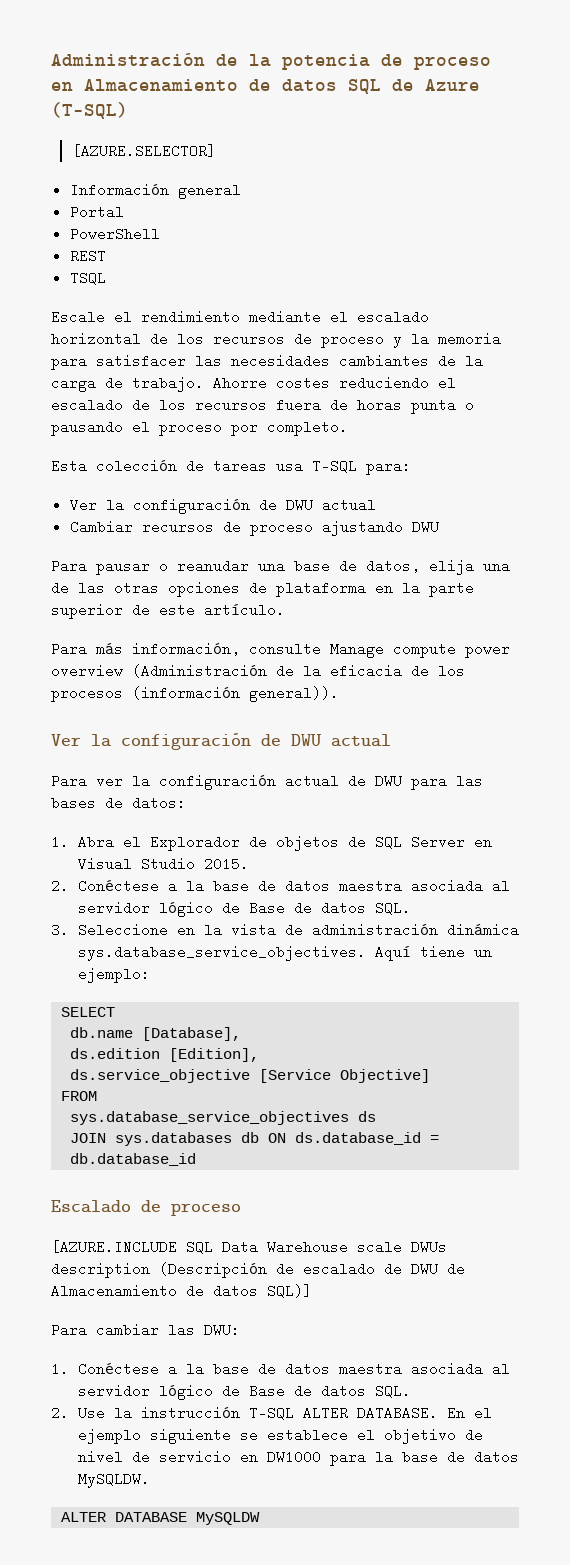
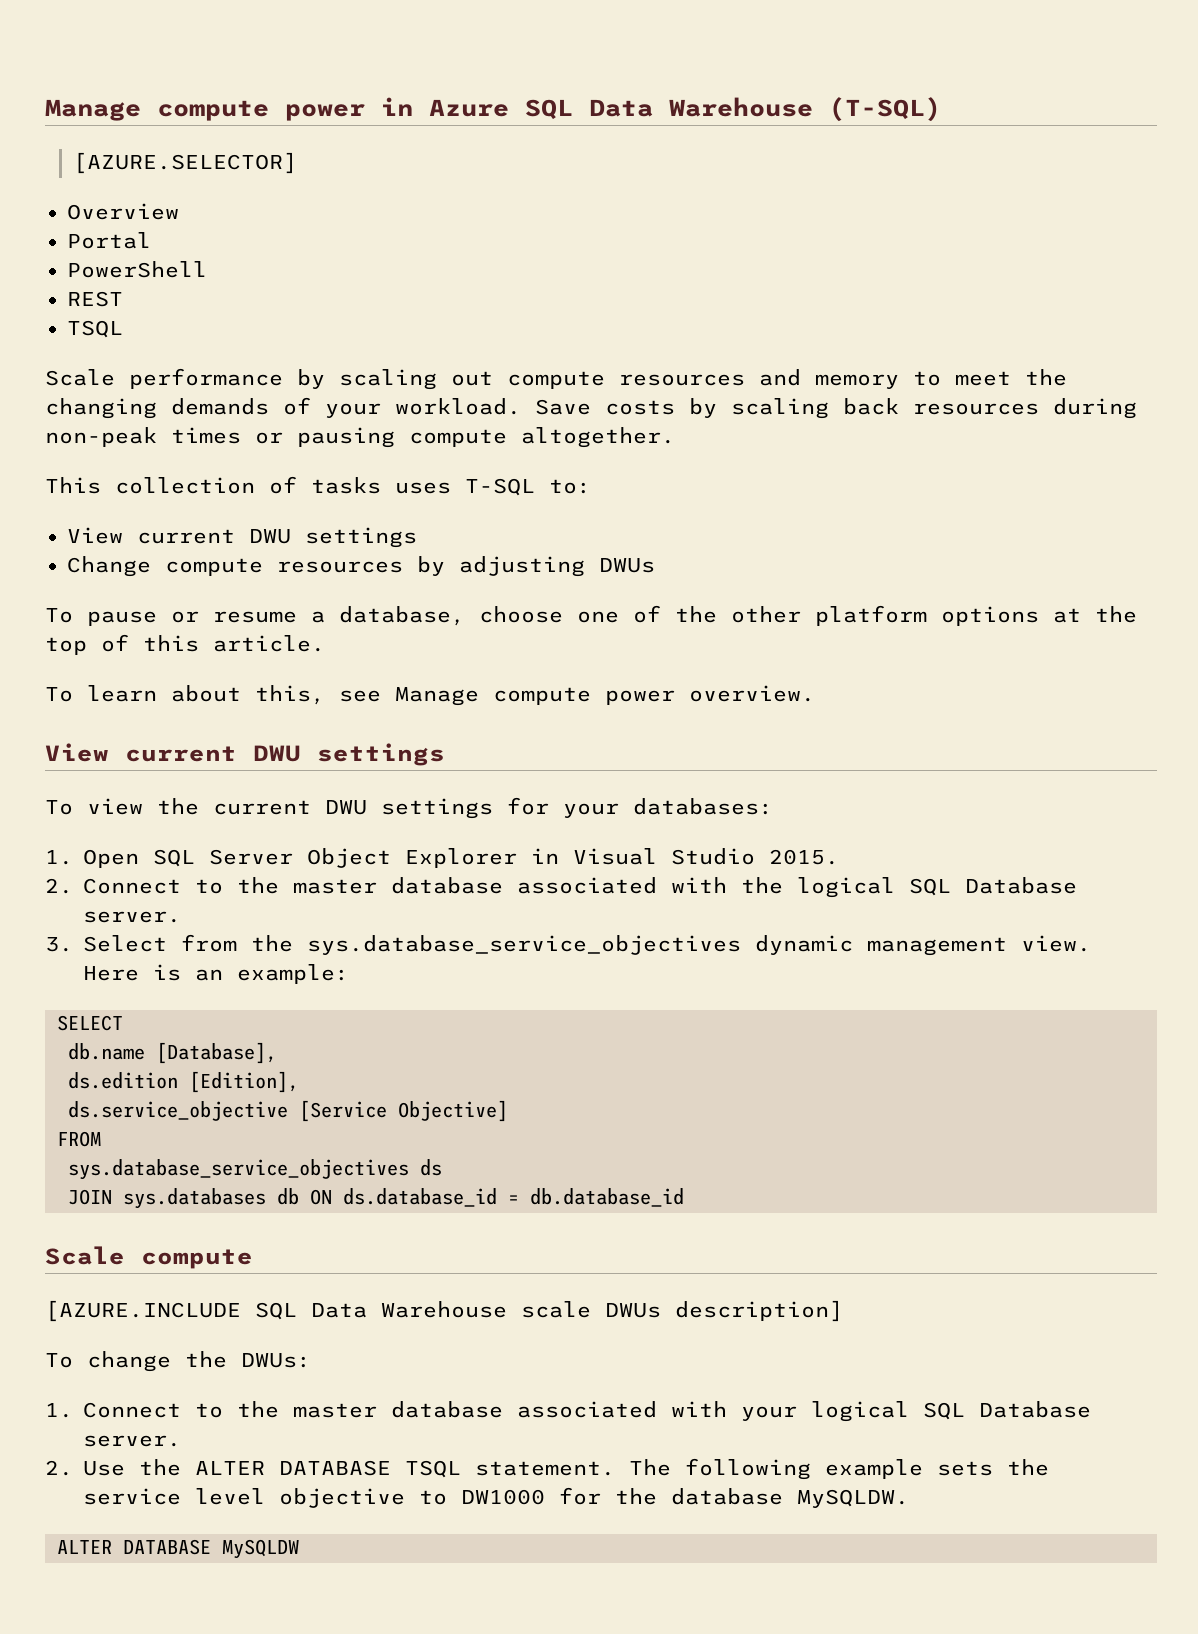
[51,53,491,70] [51,79,480,94] Administración de la potencia de proceso en Almacenamiento de datos SQL de Azure -> [45,97,813,121] Manage compute power in Azure SQL Data Warehouse
[69,183,241,199] Información general -> [67,203,179,220] Overview
[51,310,429,324] [51,332,501,348] [51,354,483,370] [51,376,456,392] [51,398,474,414] [51,420,348,436] [51,459,411,475] [69,498,376,514] [69,520,439,536] [51,559,510,575] [51,581,474,597] [51,603,285,619] [51,642,510,658] [51,664,465,678] [51,686,339,702] [51,733,391,750] [51,774,483,790] [51,796,186,810] [51,835,492,851] [77,857,249,871] [51,879,510,893] [77,901,411,917] [51,923,519,937] [77,945,492,961] [77,967,150,983] Escale el rendimiento mediante el escalado horizontal de los recursos de proceso y la memoria para satisfacer las necesidades cambiantes de la carga de trabajo. Ahorre costes reduciendo el escalado de los recursos fuera de horas punta o pausando el proceso por completo. // Esta colección de tareas usa T-SQL para: // Ver la configuración de DWU actual // Cambiar recursos de proceso ajustando DWU // Para pausar o reanudar una base de datos, elija una de las otras opciones de plataforma en la parte superior de este artículo. // Para más información, consulte Manage compute power overview (Administración de la eficacia de los procesos (información general)). // Ver la configuración de DWU actual // Para ver la configuración actual de DWU para las bases de datos: // 1. Abra el Explorador de objetos de SQL Server en Visual Studio 2015. // 2. Conéctese a la base de datos maestra asociada al servidor lógico de Base de datos SQL. // 3. Seleccione en la vista de administración dinámica sys.database_service_objectives. Aquí tiene un ejemplo: -> [45,368,1067,390] [45,397,1137,419] [45,427,675,448] [45,476,591,496] [67,527,417,548] [67,556,655,577] [45,605,1137,626] [45,634,325,655] [45,685,815,706] [45,743,445,766] [45,797,773,819] [45,848,839,868] [45,877,1077,898] [83,911,181,923] [45,934,1091,956] [83,964,349,984] Scale performance by scaling out compute resources and memory to meet the changing demands of your workload. Save costs by scaling back resources during non-peak times or pausing compute altogether. // This collection of tasks uses T-SQL to: // View current DWU settings // Change compute resources by adjusting DWUs // To pause or resume a database, choose one of the other platform options at the top of this article. // To learn about this, see Manage compute power overview. // View current DWU settings // To view the current DWU settings for your databases: // 1. Open SQL Server Object Explorer in Visual Studio 2015. // 2. Connect to the master database associated with the logical SQL Database server. // 3. Select from the sys.database_service_objectives dynamic management view. Here is an example:
[51,1200,241,1216] Escalado de proceso -> [45,1246,253,1269] Scale compute
[51,1262,465,1278] [51,1284,312,1298] [51,1323,240,1337] [51,1362,510,1376] [77,1384,411,1400] [51,1406,492,1420] [77,1428,483,1444] [77,1450,519,1466] description (Descripción de escalado de DWU de Almacenamiento de datos SQL)] // Para cambiar las DWU: // 1. Conéctese a la base de datos maestra asociada al servidor lógico de Base de datos SQL. // 2. Use la instrucción T-SQL ALTER DATABASE. En el ejemplo siguiente se establece el objetivo de nivel de servicio en DW1000 para la base de datos -> [675,1300,843,1322] [45,1351,311,1372] [45,1401,1091,1422] [83,1435,181,1447] [45,1458,1049,1480] [83,1487,783,1508] description] // To change the DWUs: // 1. Connect to the master database associated with your logical SQL Database server. // 2. Use the ALTER DATABASE TSQL statement. The following example sets the service level objective to DW1000 for the database

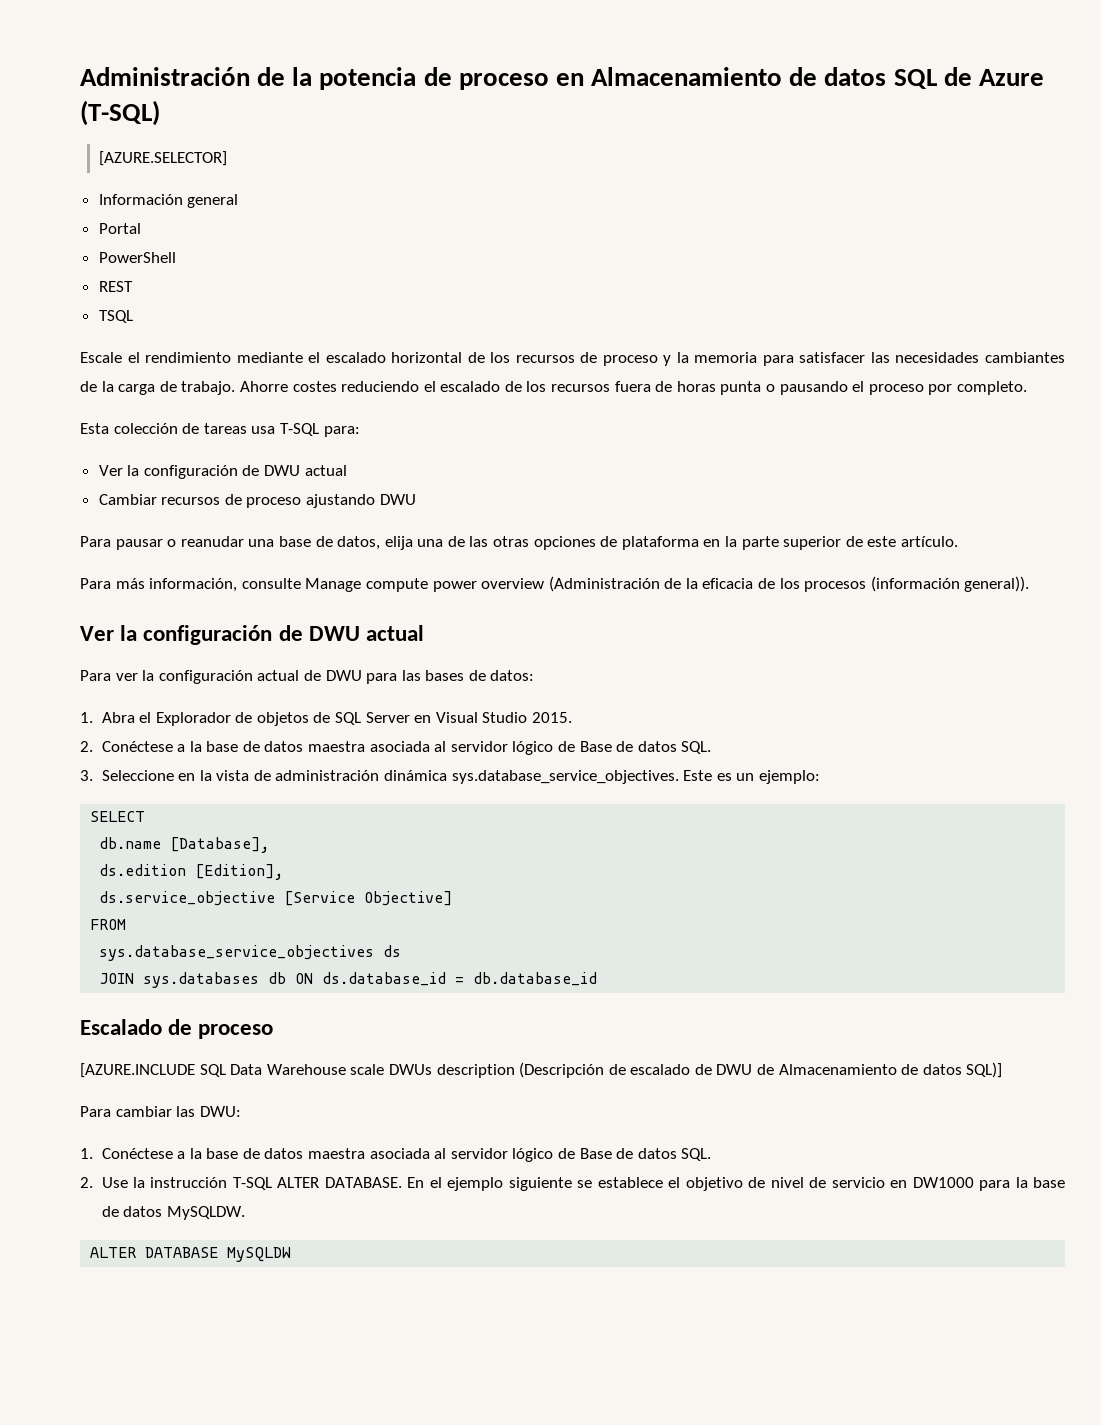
[45,97,813,121] Manage compute power in Azure SQL Data Warehouse -> [80,67,1044,90] Administración de la potencia de proceso en Almacenamiento de datos SQL de Azure
[67,203,179,220] Overview -> [98,194,239,208] Información general
[45,368,1067,390] [45,397,1137,419] [45,427,675,448] [45,476,591,496] [67,527,417,548] [67,556,655,577] [45,605,1137,626] [45,634,325,655] [45,685,815,706] [45,743,445,766] [45,797,773,819] [45,848,839,868] [45,877,1077,898] [83,911,181,923] [45,934,1091,956] [83,964,349,984] Scale performance by scaling out compute resources and memory to meet the changing demands of your workload. Save costs by scaling back resources during non-peak times or pausing compute altogether. // This collection of tasks uses T-SQL to: // View current DWU settings // Change compute resources by adjusting DWUs // To pause or resume a database, choose one of the other platform options at the top of this article. // To learn about this, see Manage compute power overview. // View current DWU settings // To view the current DWU settings for your databases: // 1. Open SQL Server Object Explorer in Visual Studio 2015. // 2. Connect to the master database associated with the logical SQL Database server. // 3. Select from the sys.database_service_objectives dynamic management view. Here is an example: -> [80,352,1065,366] [80,381,1027,395] [80,423,360,437] [98,465,347,479] [98,494,416,508] [80,536,958,550] [80,576,1030,592] [80,625,425,645] [80,670,535,684] [80,712,572,726] [80,741,712,755] [80,770,820,784] Escale el rendimiento mediante el escalado horizontal de los recursos de proceso y la memoria para satisfacer las necesidades cambiantes de la carga de trabajo. Ahorre costes reduciendo el escalado de los recursos fuera de horas punta o pausando el proceso por completo. // Esta colección de tareas usa T-SQL para: // Ver la configuración de DWU actual // Cambiar recursos de proceso ajustando DWU // Para pausar o reanudar una base de datos, elija una de las otras opciones de plataforma en la parte superior de este artículo. // Para más información, consulte Manage compute power overview (Administración de la eficacia de los procesos (información general)). // Ver la configuración de DWU actual // Para ver la configuración actual de DWU para las bases de datos: // 1. Abra el Explorador de objetos de SQL Server en Visual Studio 2015. // 2. Conéctese a la base de datos maestra asociada al servidor lógico de Base de datos SQL. // 3. Seleccione en la vista de administración dinámica sys.database_service_objectives. Este es un ejemplo:
[45,1246,253,1269] Scale compute -> [80,1019,274,1039] Escalado de proceso
[675,1300,843,1322] [45,1351,311,1372] [45,1401,1091,1422] [83,1435,181,1447] [45,1458,1049,1480] [83,1487,783,1508] description] // To change the DWUs: // 1. Connect to the master database associated with your logical SQL Database server. // 2. Use the ALTER DATABASE TSQL statement. The following example sets the service level objective to DW1000 for the database -> [436,1062,1003,1078] [80,1106,241,1117] [80,1148,712,1162] [80,1177,1066,1191] [101,1206,163,1217] description (Descripción de escalado de DWU de Almacenamiento de datos SQL)] // Para cambiar las DWU: // 1. Conéctese a la base de datos maestra asociada al servidor lógico de Base de datos SQL. // 2. Use la instrucción T-SQL ALTER DATABASE. En el ejemplo siguiente se establece el objetivo de nivel de servicio en DW1000 para la base de datos

